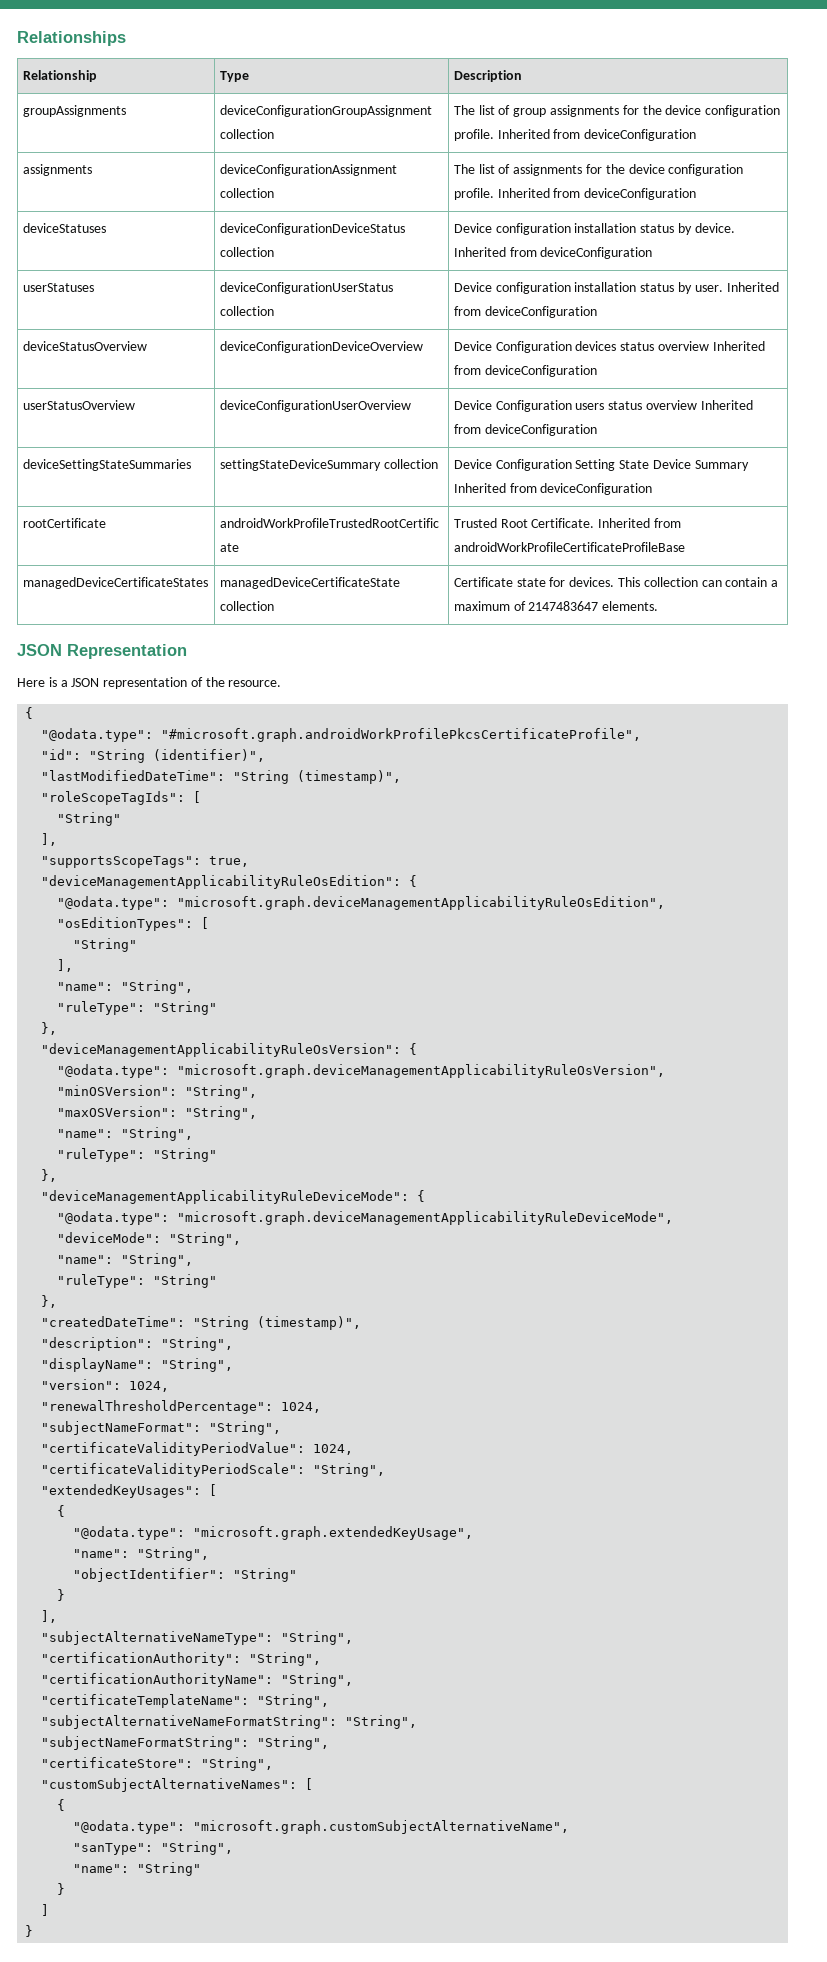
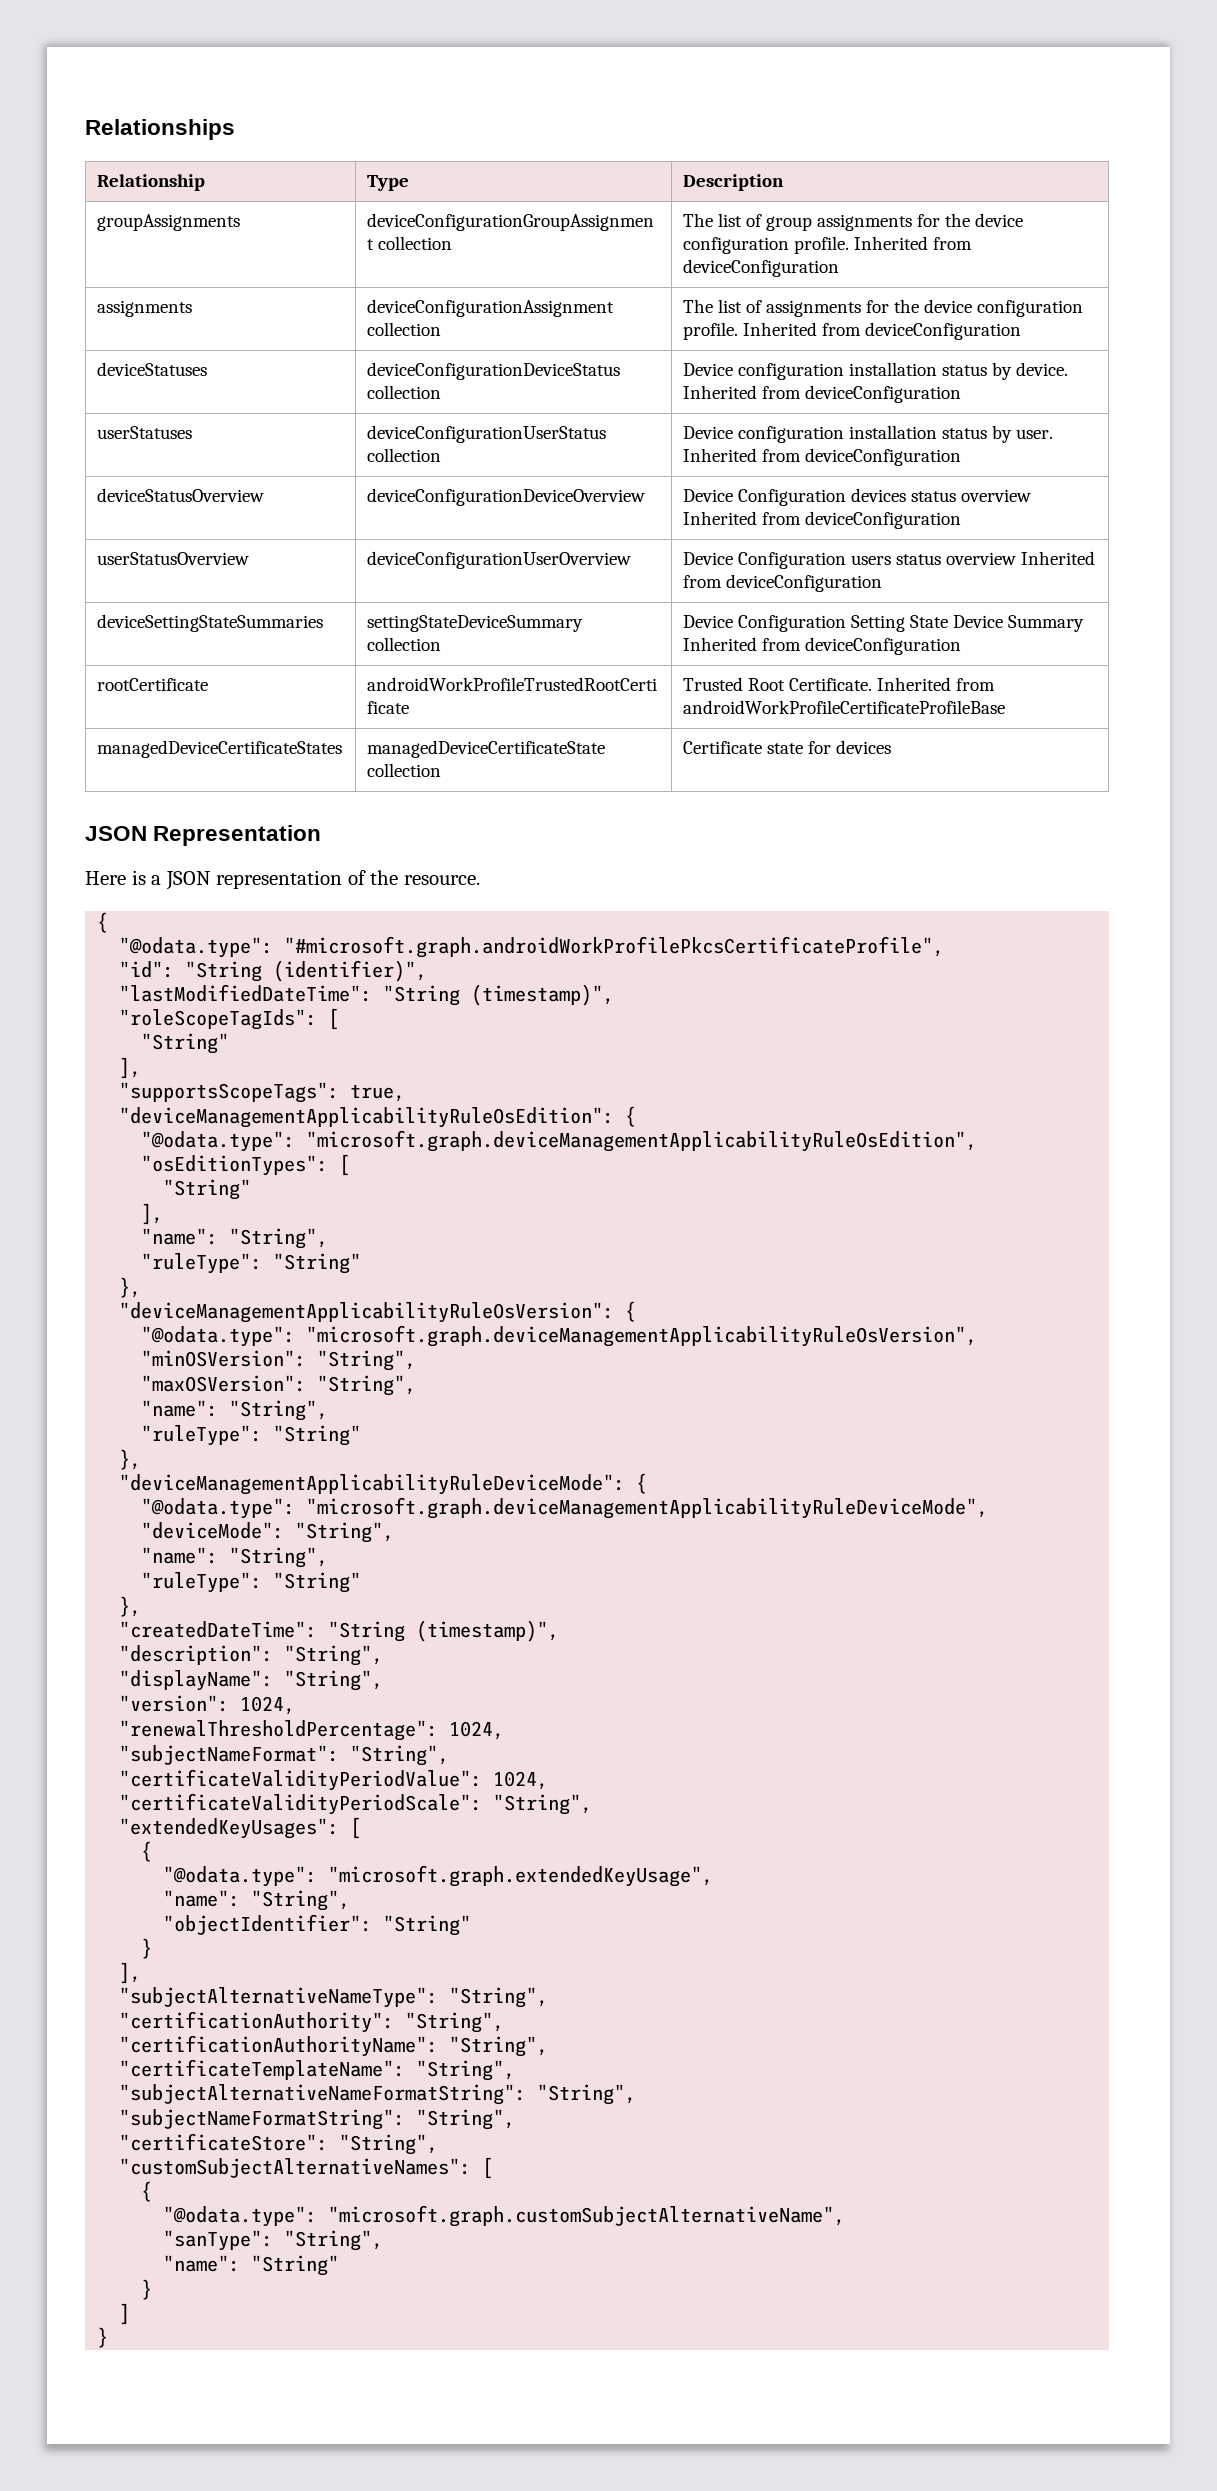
[569,577,779,587] [453,601,659,611] devices. This collection can contain a maximum of 2147483647 elements. -> [836,740,892,754] devices

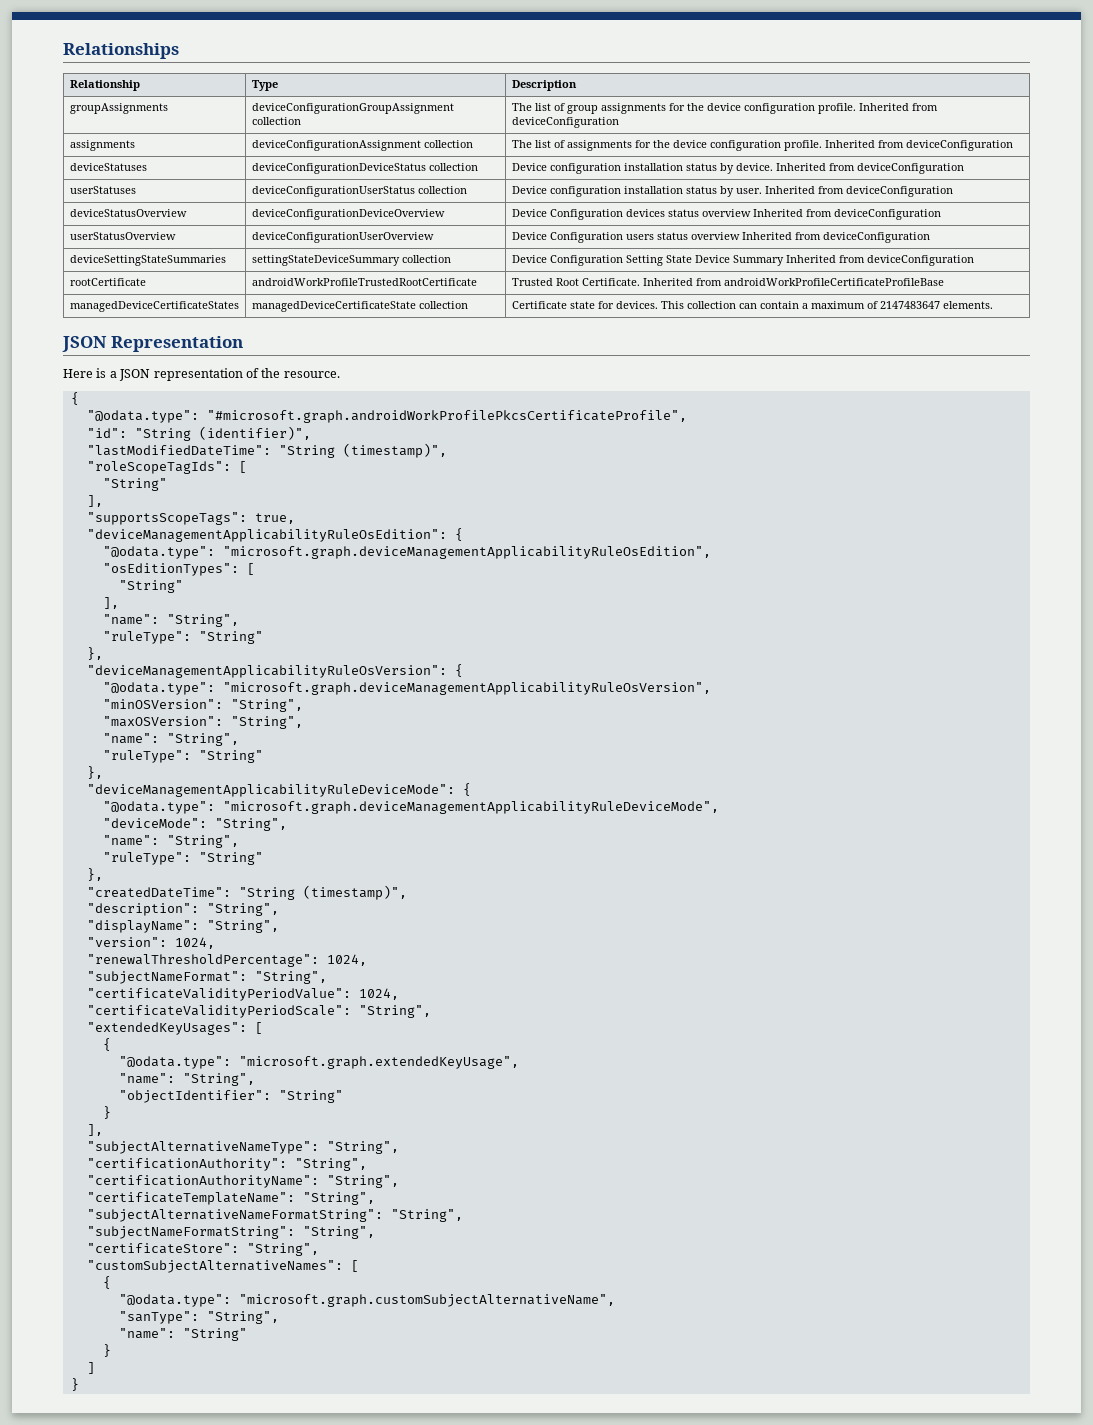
[836,740,892,754] devices -> [615,301,993,309] devices. This collection can contain a maximum of 2147483647 elements.

